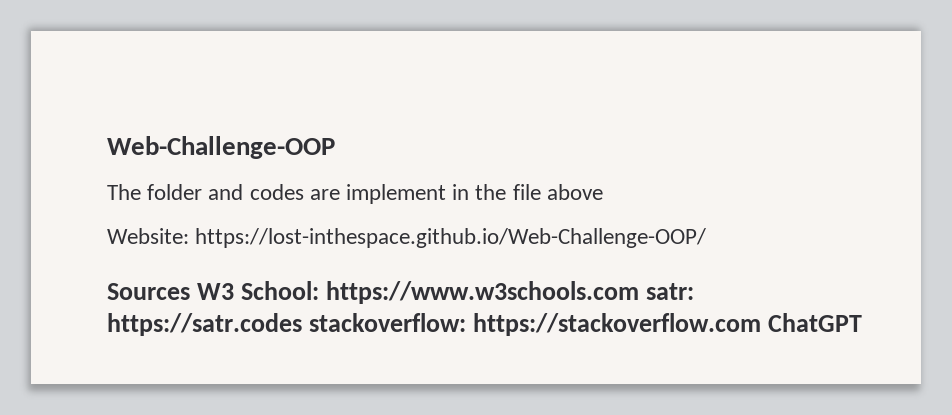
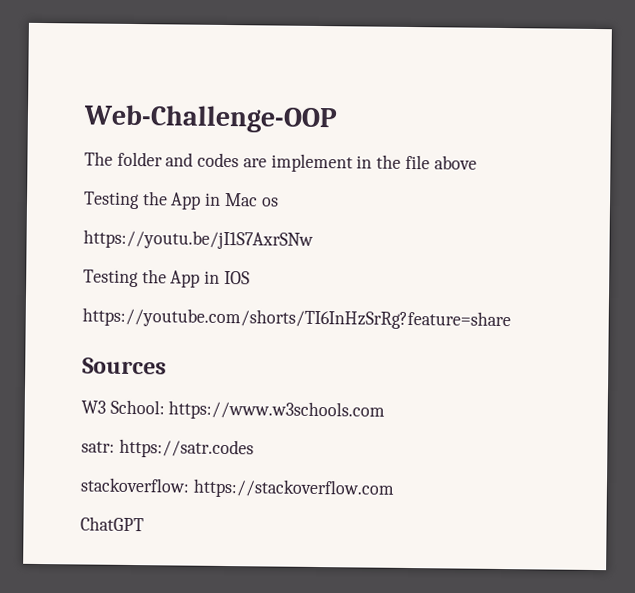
[107,228,707,248] Website: https://lost-inthespace.github.io/Web-Challenge-OOP/ -> [83,191,279,210] [83,229,314,250] [83,269,250,288] [82,307,511,331] Testing the App in Mac os // https://youtu.be/jI1S7AxrSNw // Testing the App in IOS // https://youtube.com/shorts/TI6InHzSrRg?feature=share
(190, 291) none -> (167, 366) //
(639, 292) none -> (386, 410) //
(302, 324) none -> (254, 448) //
(761, 324) none -> (395, 488) //

